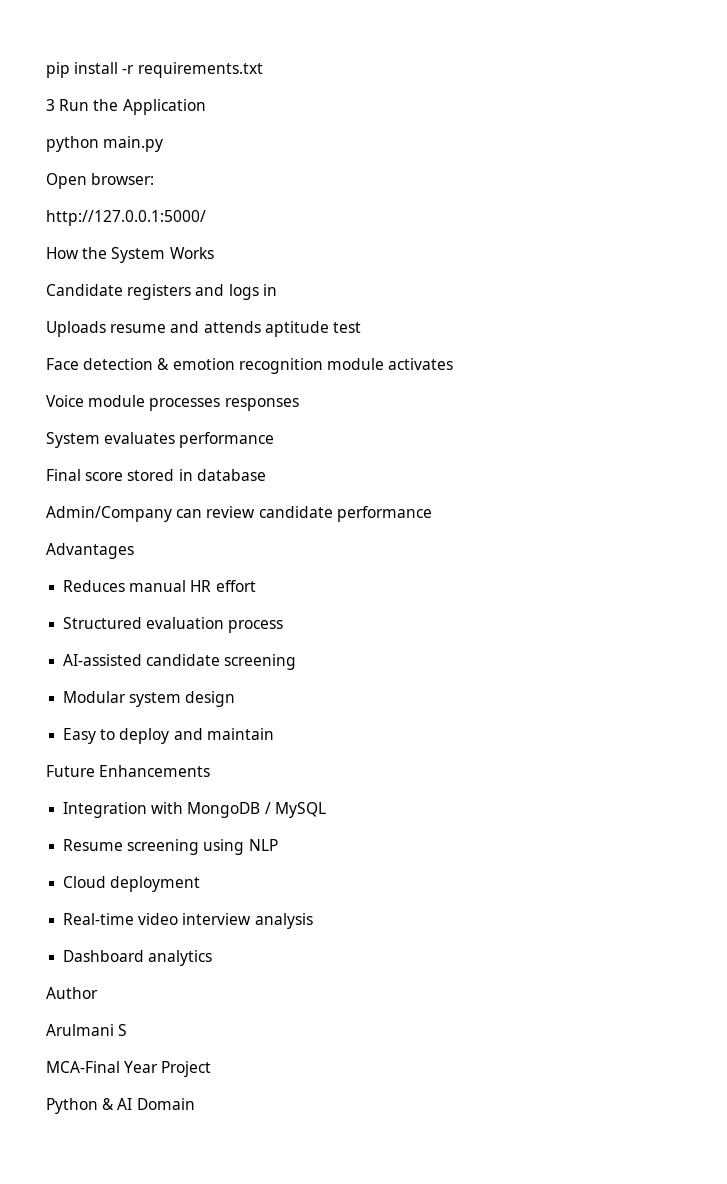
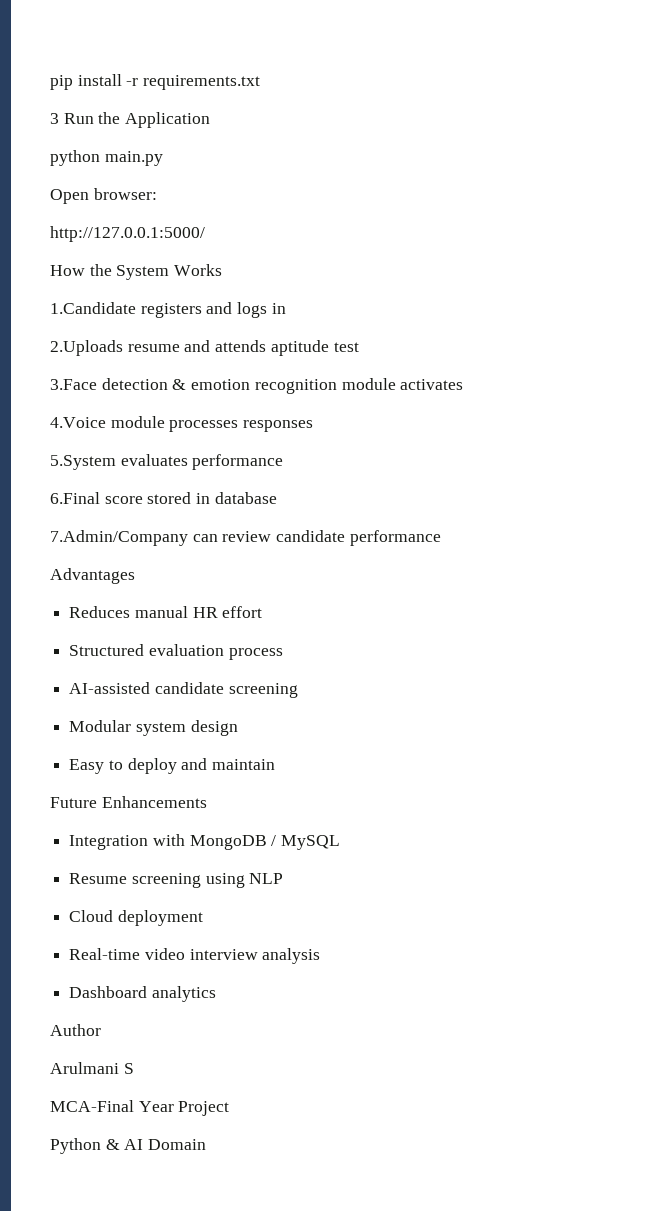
[46,284,123,296] Candidate -> [50,302,136,314] 1.Candidate
[46,321,106,337] Uploads -> [50,340,123,356] 2.Uploads
[46,358,79,370] Face -> [50,379,97,390] 3.Face
[46,395,84,407] Voice -> [50,417,106,428] 4.Voice
[46,432,100,448] System -> [50,455,116,470] 5.System
[46,469,81,481] Final -> [50,492,100,504] 6.Final
[46,506,172,522] Admin/Company -> [50,530,188,546] 7.Admin/Company

